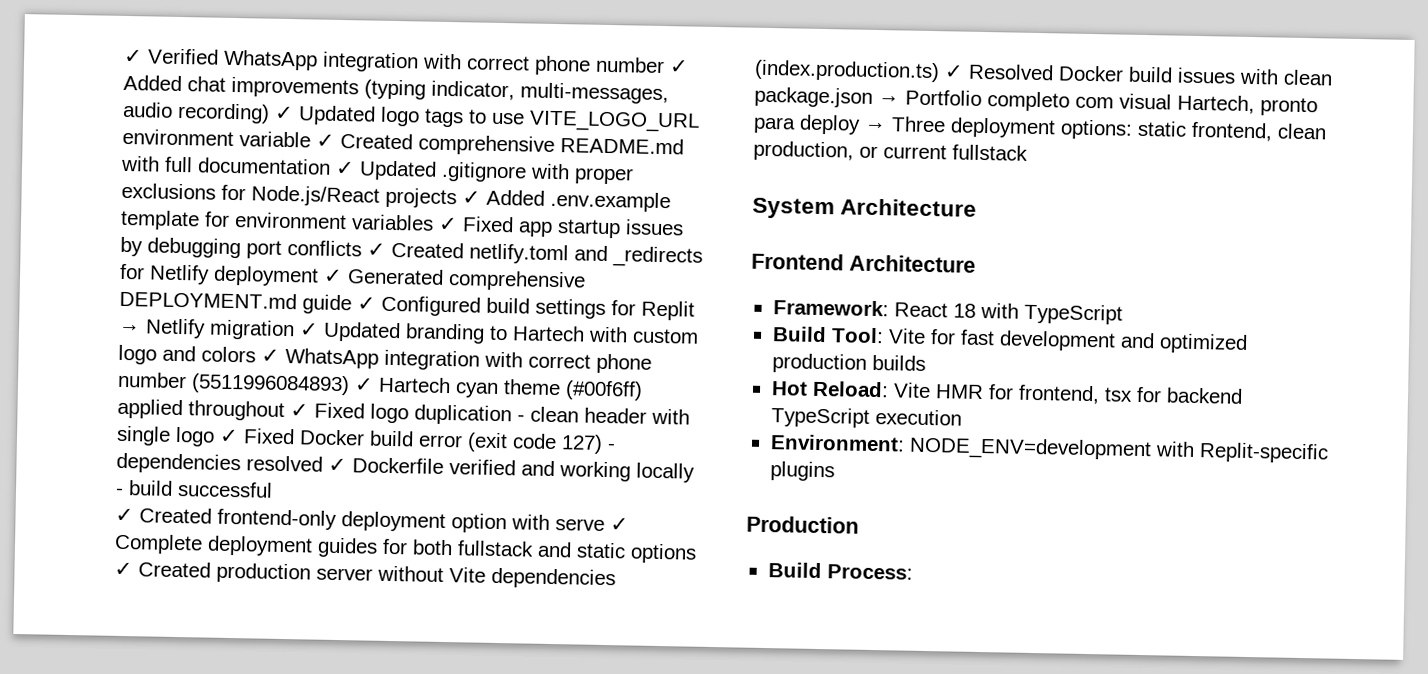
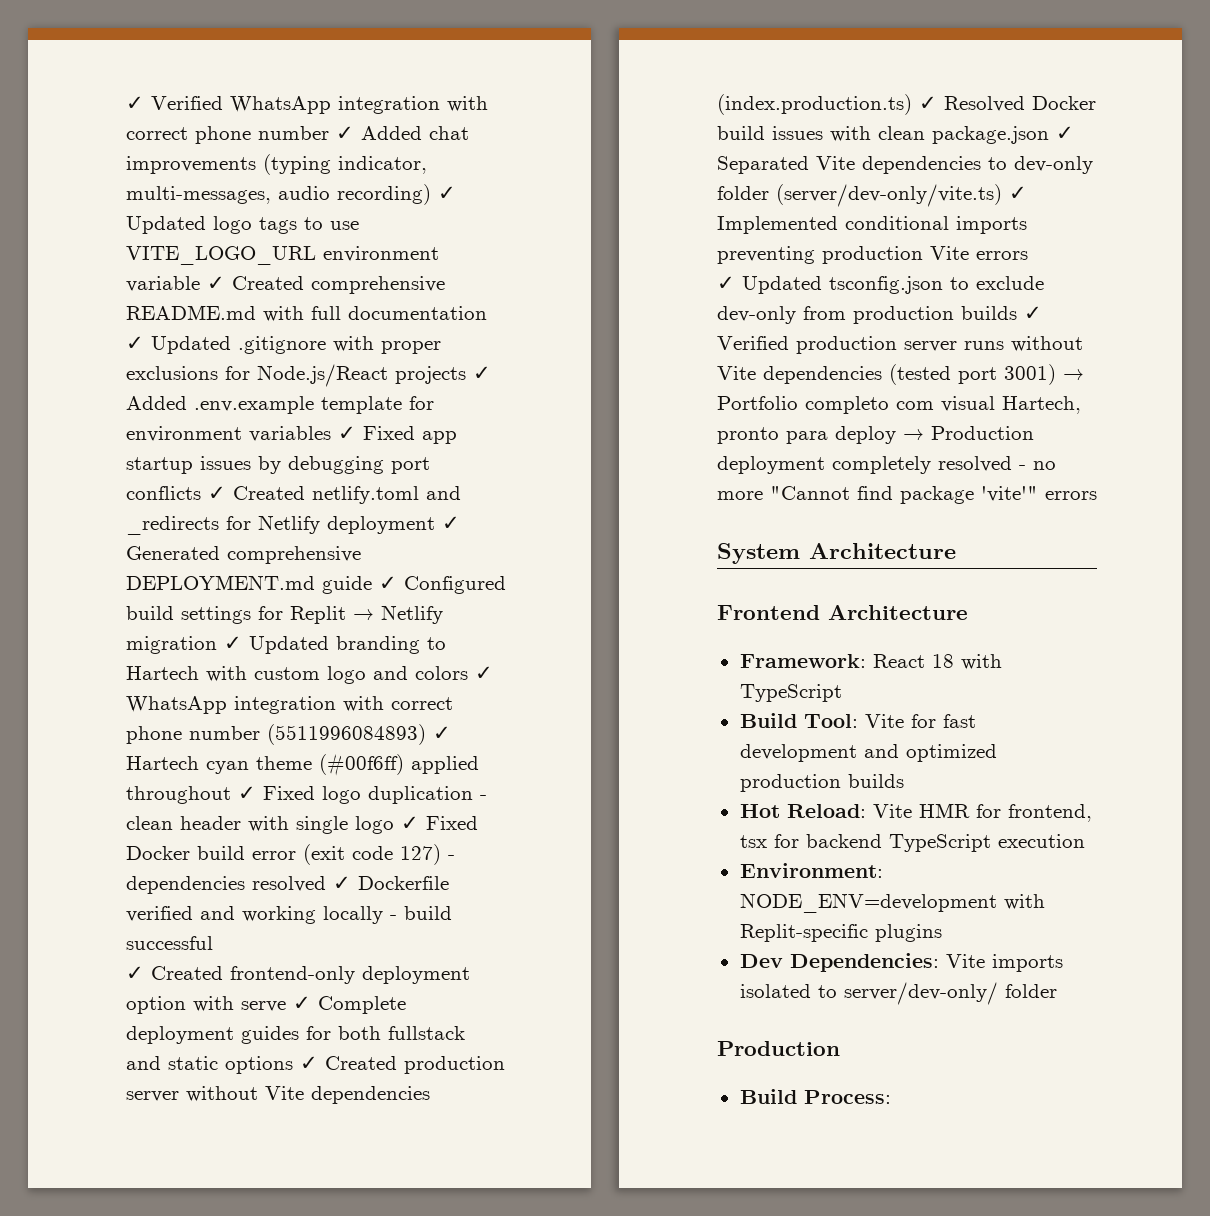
(873, 97) none -> [1056,126,1074,140] [717,156,1093,174] [717,184,1027,207] [717,216,1027,234] [717,246,1028,264] [717,276,1044,294] [717,306,1042,324] [717,336,1083,354] [717,364,1056,385] ✓ Separated Vite dependencies to dev-only folder (server/dev-only/vite.ts) ✓ Implemented conditional imports preventing production Vite errors // ✓ Updated tsconfig.json to exclude dev-only from production builds ✓ Verified production server runs without Vite dependencies (tested port 3001)
[891,116,1327,142] [753,140,1028,162] Three deployment options: static frontend, clean production, or current fullstack -> [931,426,1034,440] [717,456,1056,474] [717,486,1097,504] Production deployment completely resolved - no more "Cannot find package 'vite'" errors
(835, 471) none -> [739,953,1063,972] [739,982,1057,1005] // Dev Dependencies: Vite imports isolated to server/dev-only/ folder

